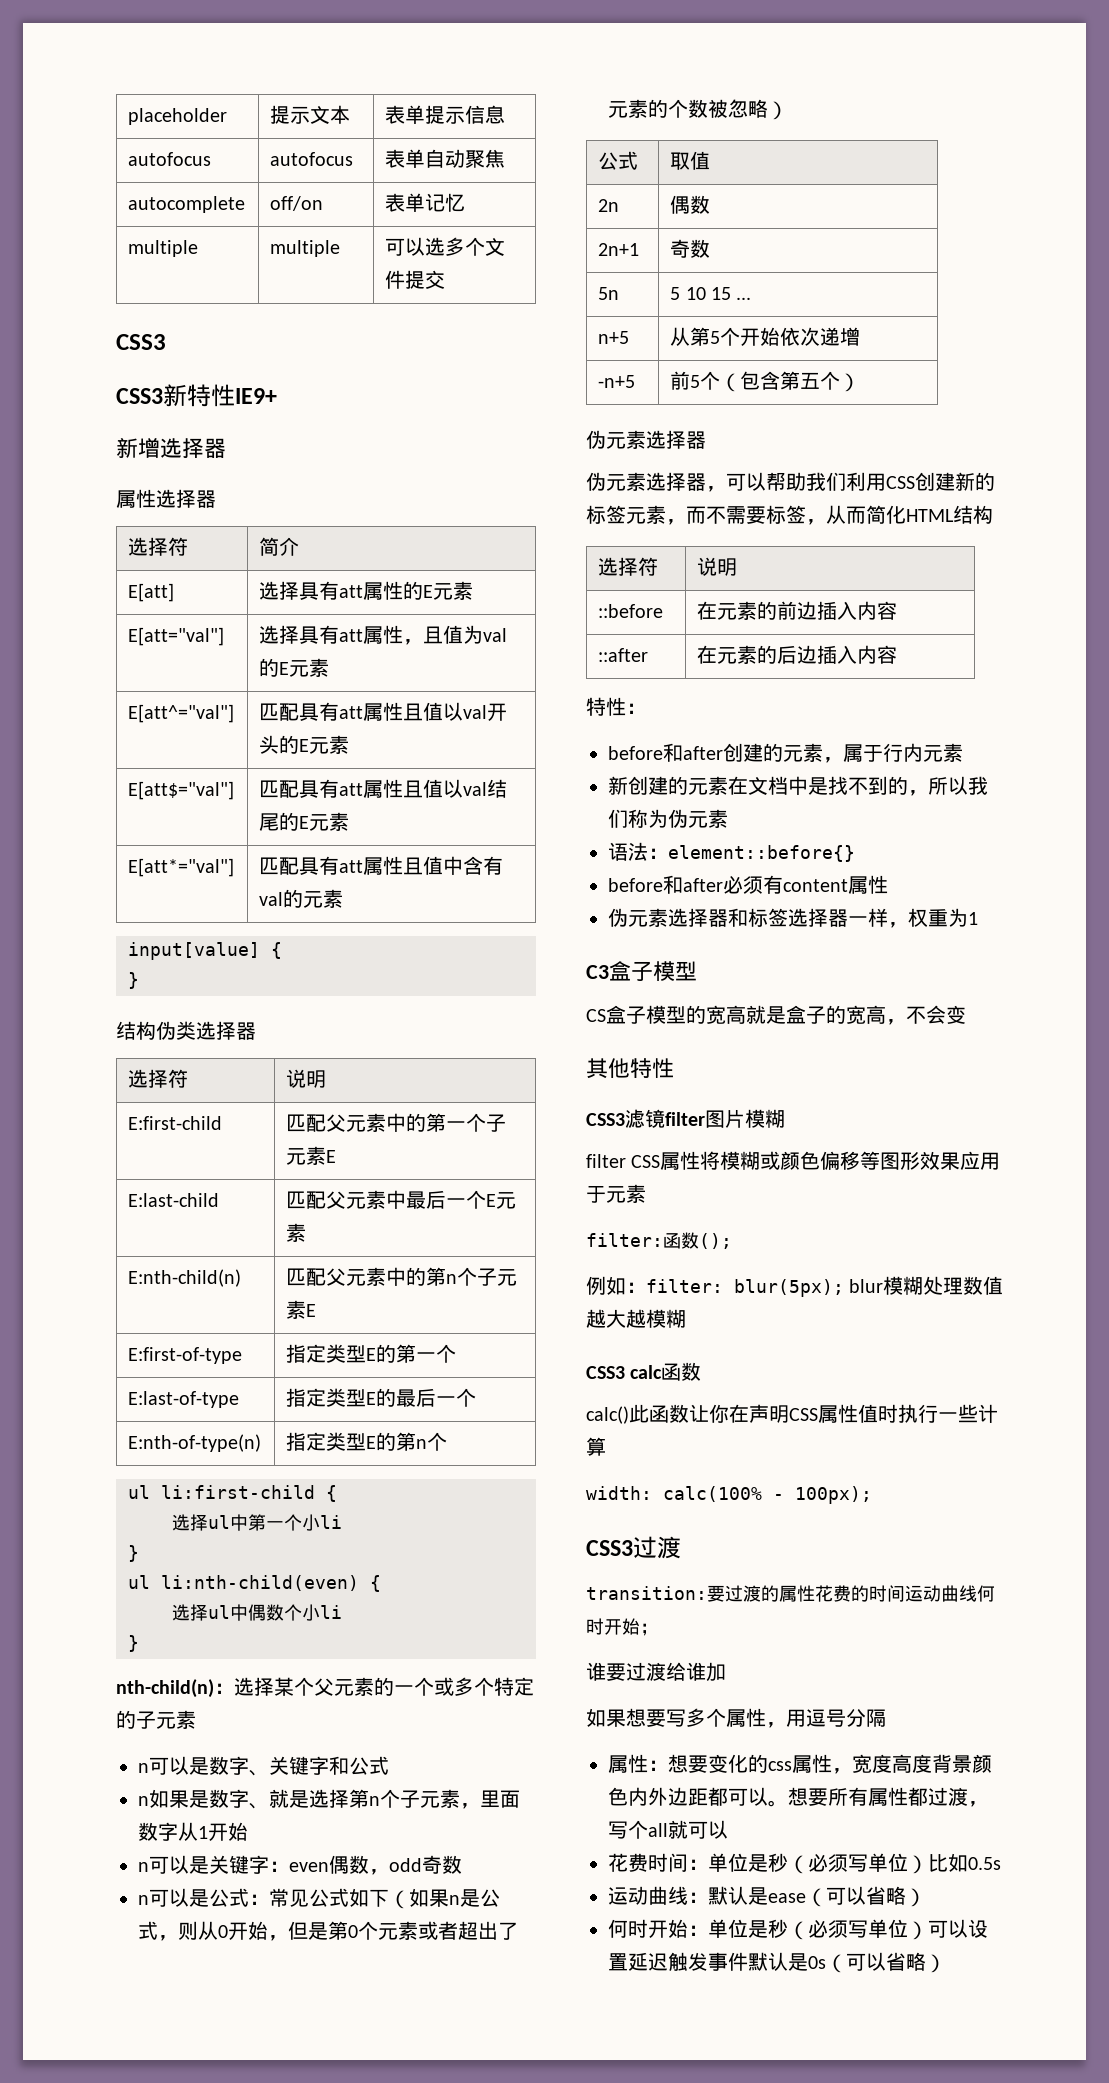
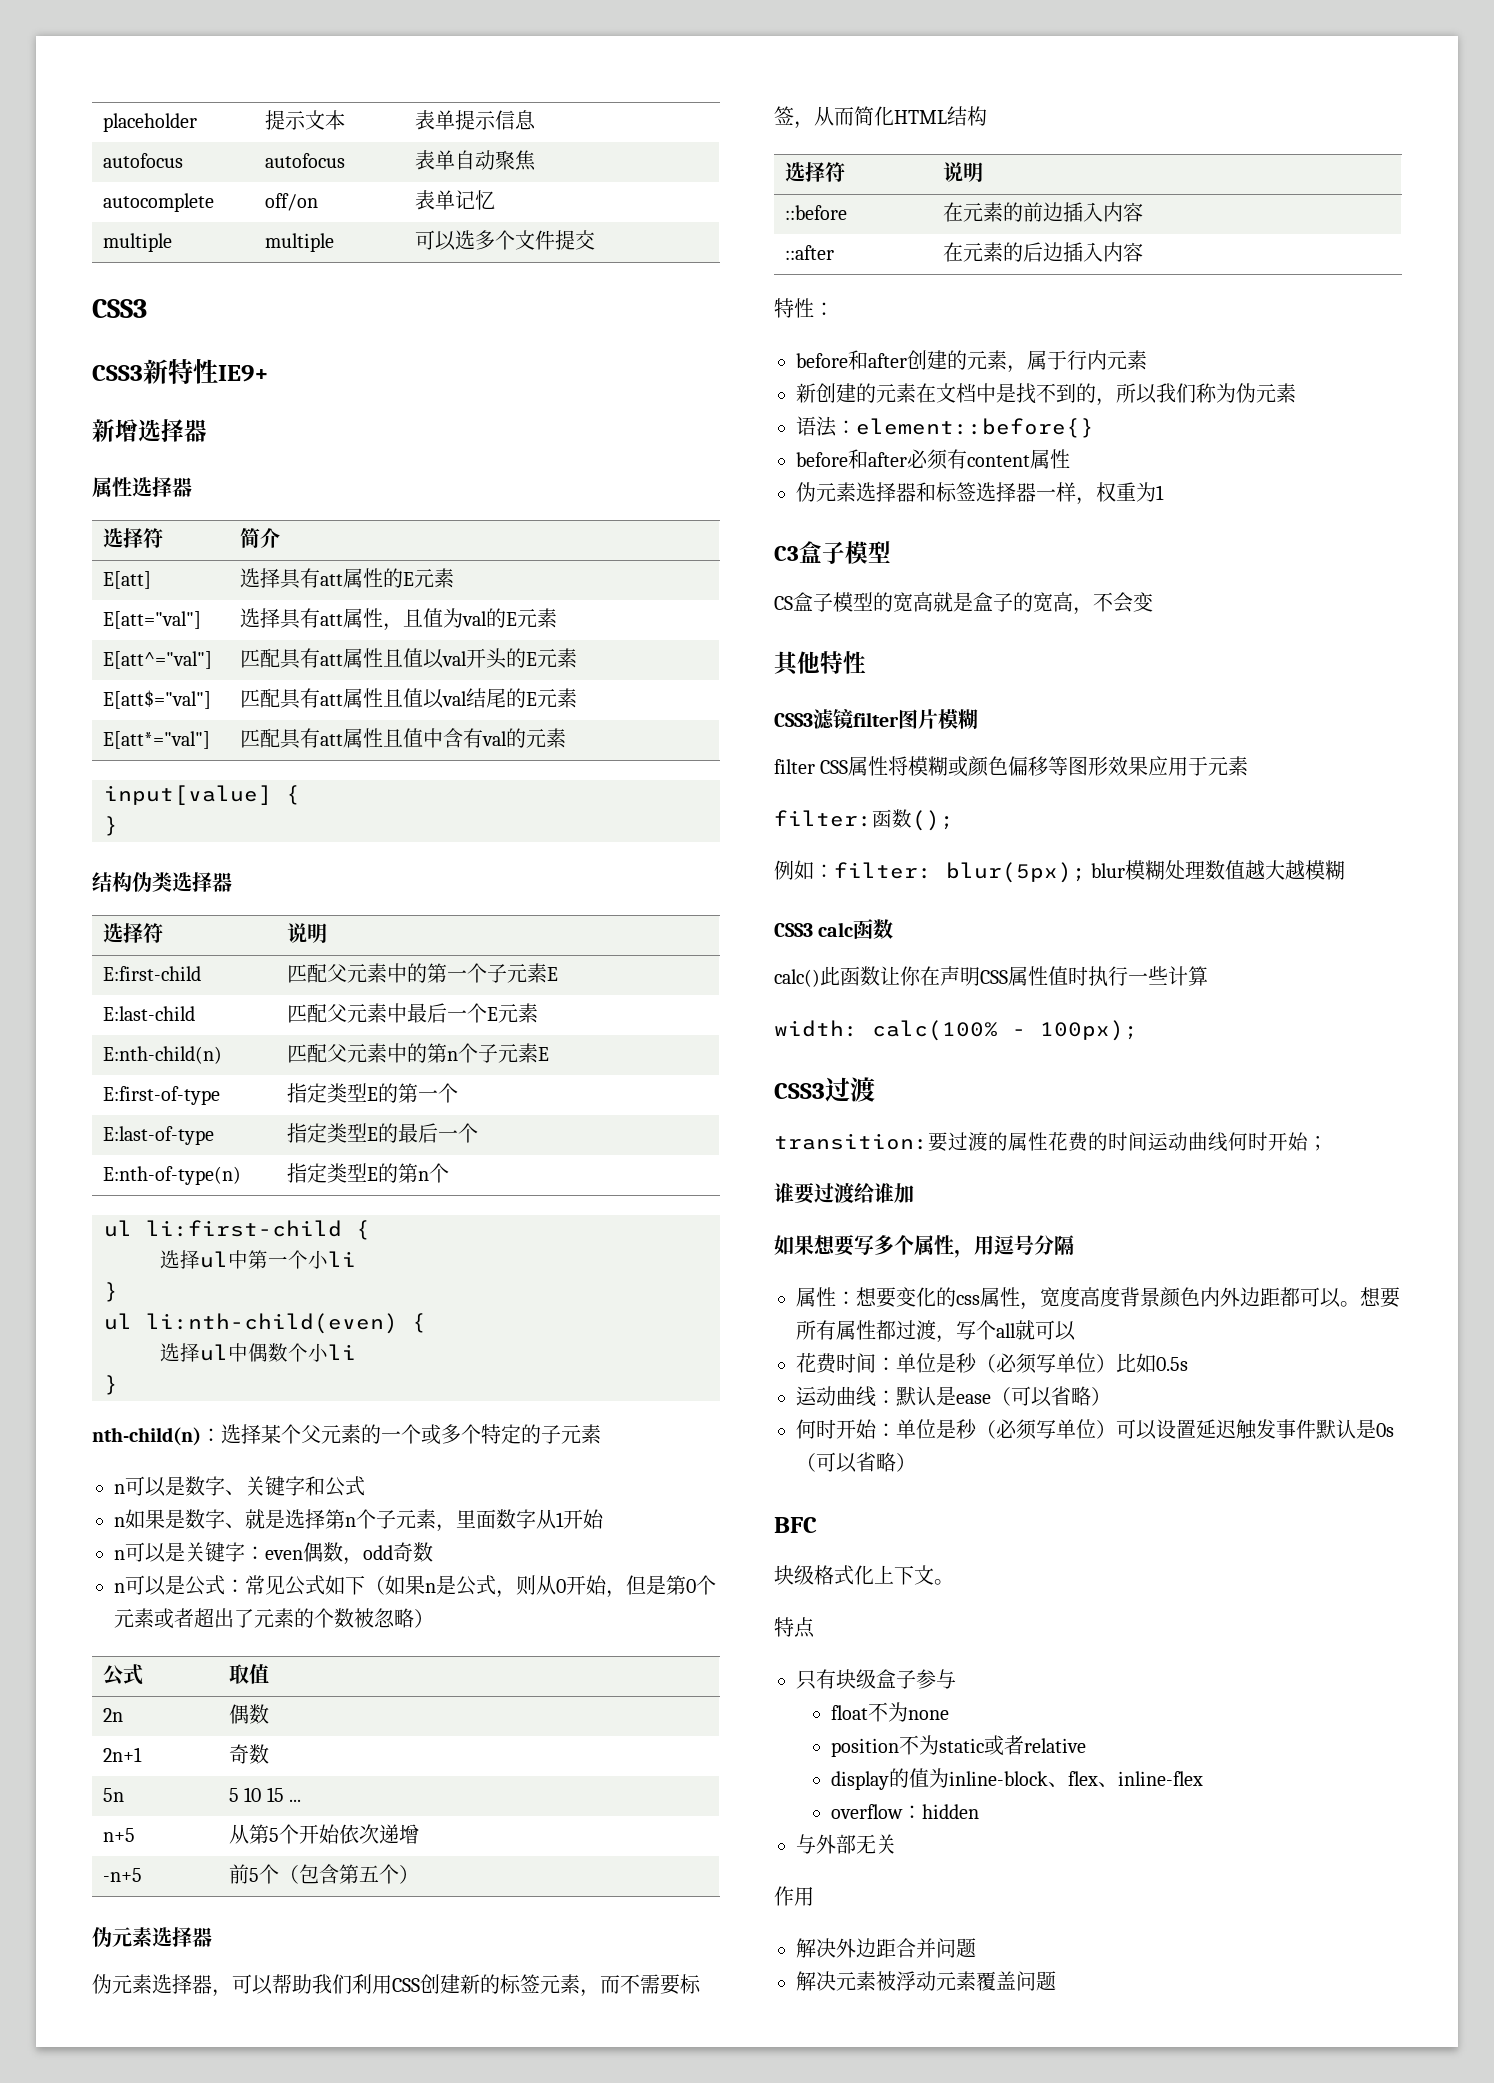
(946, 1963) none -> [774,1517,817,1533] [774,1565,954,1585] [774,1617,815,1638] [796,1669,956,1690] [831,1702,950,1722] [831,1735,1087,1757] [831,1768,1204,1790] [831,1804,980,1819] [796,1834,896,1854] [774,1886,814,1906] [796,1938,976,1958] [796,1971,1056,1991] // BFC // 块级格式化上下文。 // 特点 // 只有块级盒子参与 // float不为none // position不为static或者relative // display的值为inline-block、flex、inline-flex // overflow：hidden // 与外部无关 // 作用 // 解决外边距合并问题 // 解决元素被浮动元素覆盖问题

